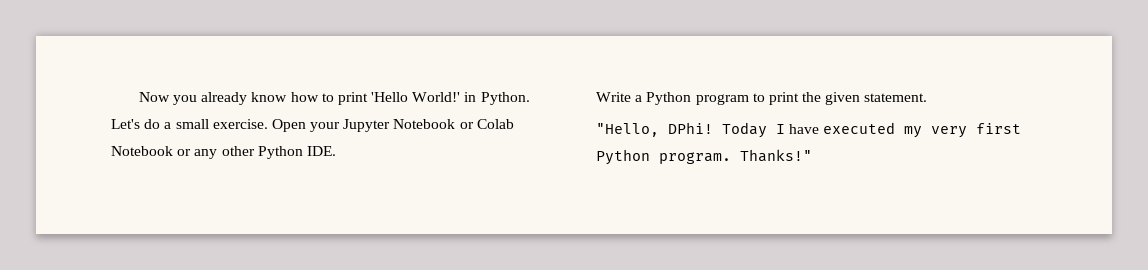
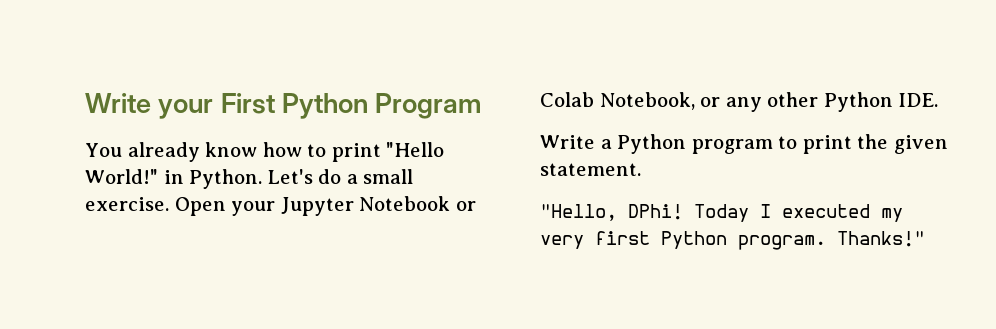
[138,92,197,105] Now you -> [85,93,482,119] [85,143,122,157] Write your First Python Program // You
[371,92,461,102] 'Hello World!' -> [386,142,445,157] [85,169,158,184] "Hello World!"
[111,146,173,156] Notebook -> [599,92,695,110] Notebook,
[789,124,820,134] have -> (771, 211) none

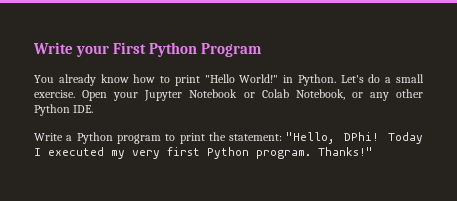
[893,135,948,154] [540,163,641,176] given statement. // -> [229,134,283,141] statement:

